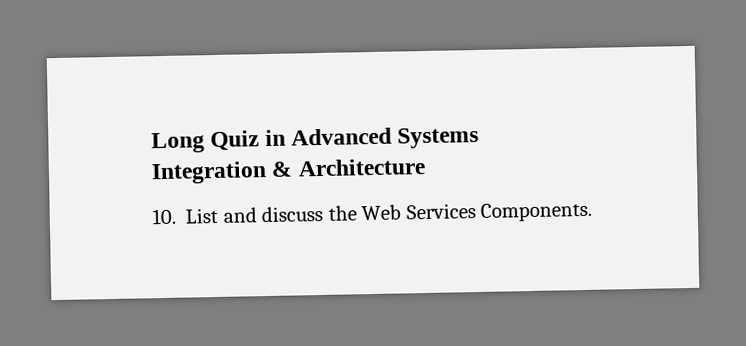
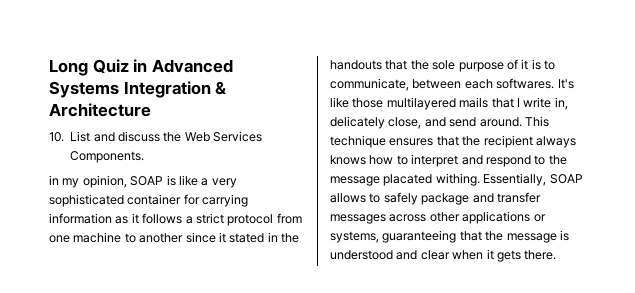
(593, 211) none -> [49,175,237,188] [49,194,249,207] [49,213,302,226] [49,232,299,243] [330,59,555,72] [330,78,574,91] [330,97,568,110] [330,116,549,129] [330,135,576,148] [330,154,567,167] [330,173,583,186] [330,192,541,205] [330,211,546,224] [330,230,569,243] [330,249,557,262] // in my opinion, SOAP is like a very sophisticated container for carrying information as it follows a strict protocol from one machine to another since it stated in the handouts that the sole purpose of it is to communicate, between each softwares. It's like those multilayered mails that I write in, delicately close, and send around. This technique ensures that the recipient always knows how to interpret and respond to the message placated withing. Essentially, SOAP allows to safely package and transfer messages across other applications or systems, guaranteeing that the message is understood and clear when it gets there.

